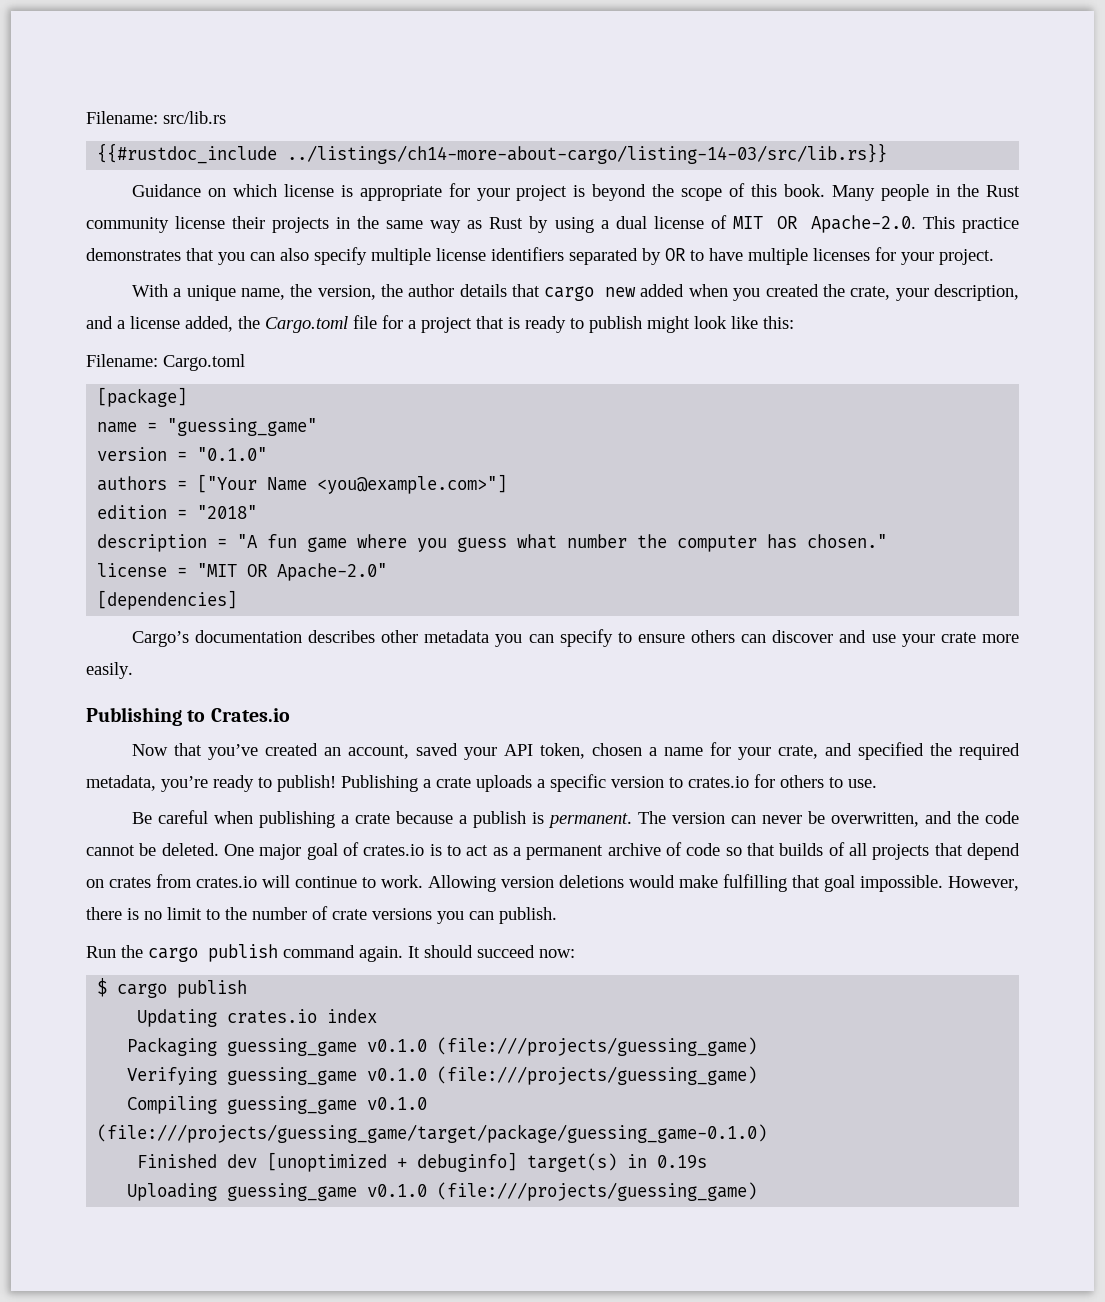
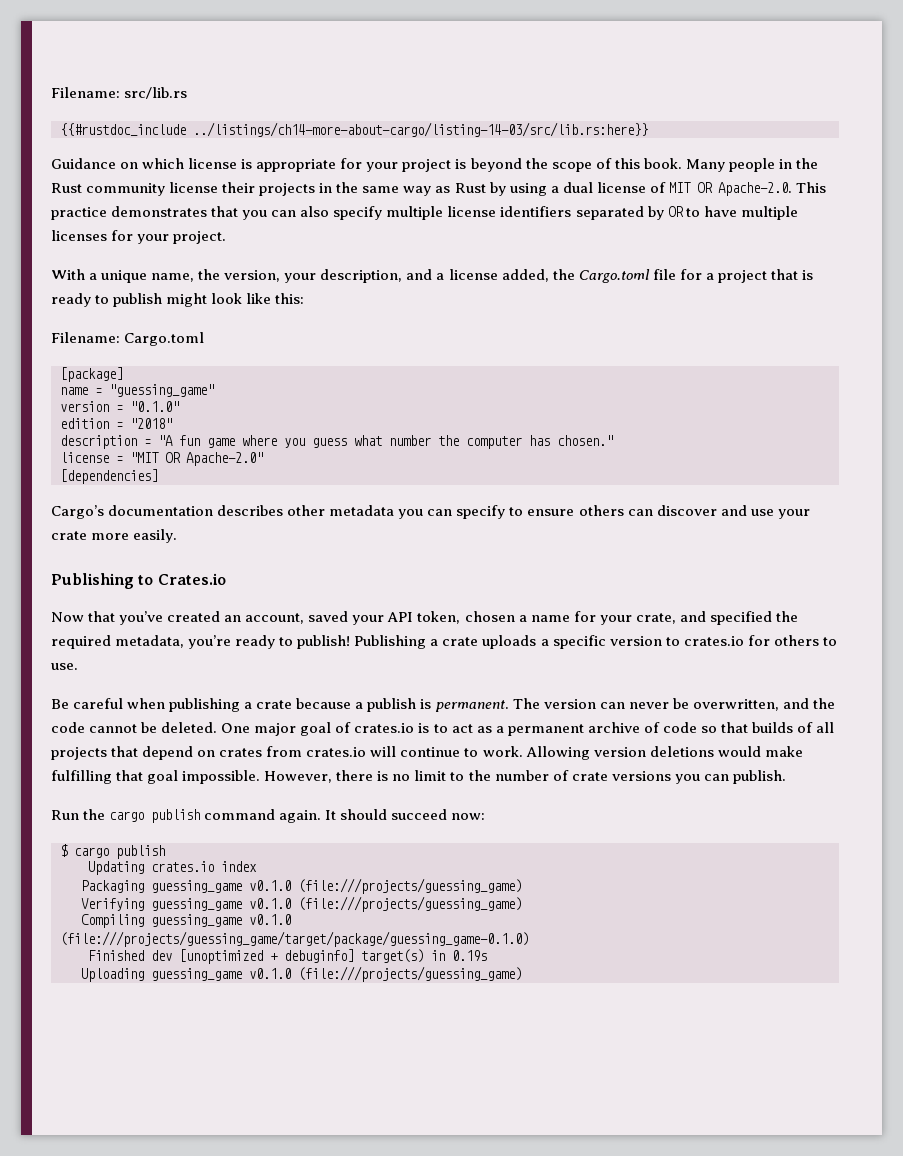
[287,143,888,164] ../listings/ch14-more-about-cargo/listing-14-03/src/lib.rs}} -> [193,122,648,137] ../listings/ch14-more-about-cargo/listing-14-03/src/lib.rs:here}}
[380,284,891,301] the author details that cargo new added when you created the crate, -> (281, 276) none
[97,474,508,494] // authors = ["Your Name <you@example.com>"] -> (179, 406) none

